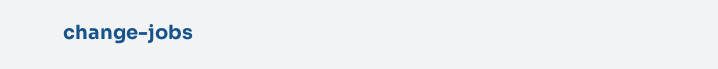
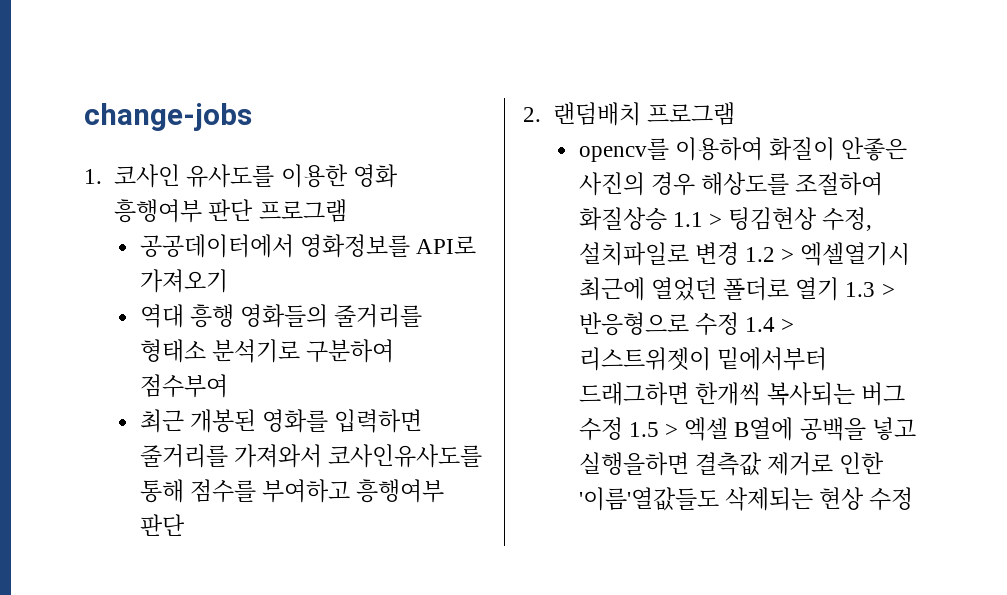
(193, 33) none -> [84,164,398,188] [114,199,347,223] [139,234,476,258] [139,269,228,293] [139,304,423,328] [139,339,394,363] [139,374,228,398] [139,409,423,433] [139,444,482,468] [139,479,445,503] [139,514,185,536] [523,102,736,126] [578,137,908,162] [578,172,884,196] [578,207,873,231] [578,242,911,266] [578,277,895,301] [578,312,795,336] [578,347,827,371] [578,382,906,406] [578,417,916,441] [578,452,885,476] [578,487,914,511] // 1. 코사인 유사도를 이용한 영화 흥행여부 판단 프로그램 // 공공데이터에서 영화정보를 API로 가져오기 // 역대 흥행 영화들의 줄거리를 형태소 분석기로 구분하여 점수부여 // 최근 개봉된 영화를 입력하면 줄거리를 가져와서 코사인유사도를 통해 점수를 부여하고 흥행여부 판단 // 2. 랜덤배치 프로그램 // opencv를 이용하여 화질이 안좋은 사진의 경우 해상도를 조절하여 화질상승 1.1 > 팅김현상 수정, 설치파일로 변경 1.2 > 엑셀열기시 최근에 열었던 폴더로 열기 1.3 > 반응형으로 수정 1.4 > 리스트위젯이 밑에서부터 드래그하면 한개씩 복사되는 버그 수정 1.5 > 엑셀 B열에 공백을 넣고 실행을하면 결측값 제거로 인한 '이름'열값들도 삭제되는 현상 수정

